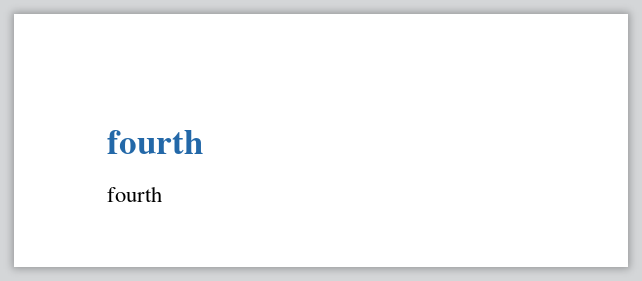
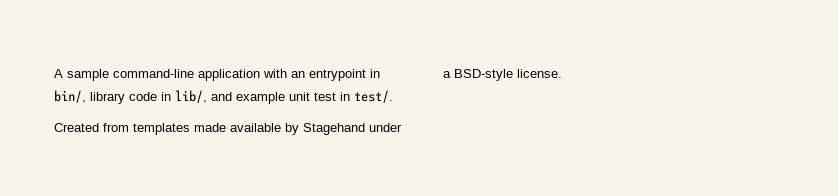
[107,130,203,154] [107,186,162,202] fourth // fourth -> [54,69,380,81] [54,90,393,104] [54,123,402,135] [443,69,562,81] A sample command-line application with an entrypoint in bin/, library code in lib/, and example unit test in test/. // Created from templates made available by Stagehand under a BSD-style license.

